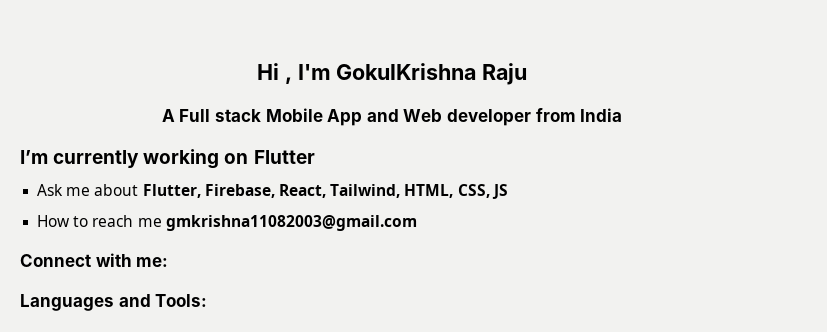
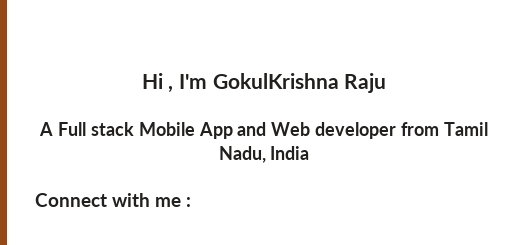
(576, 115) none -> [443,122,488,136] [218,146,266,163] Tamil Nadu,
[20,149,315,169] [37,184,508,199] [37,215,417,231] [20,253,169,267] [20,294,208,311] I’m currently working on Flutter // Ask me about Flutter, Firebase, React, Tailwind, HTML, CSS, JS // How to reach me gmkrishna11082003@gmail.com // Connect with me: // Languages and Tools: -> [35,193,192,207] Connect with me :

